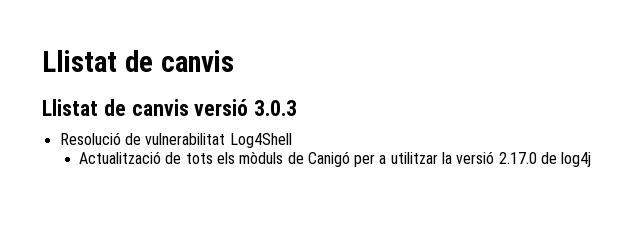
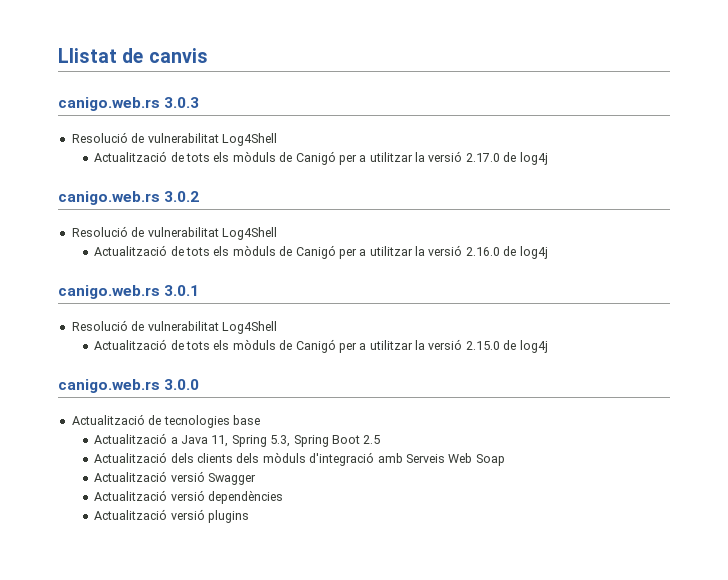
[42,99,249,116] Llistat de canvis versió -> [58,97,160,111] canigo.web.rs
(592, 159) none -> [58,191,200,205] [71,226,277,240] [94,245,548,259] [58,285,200,299] [71,320,277,334] [94,339,548,353] [58,379,200,393] [71,414,260,428] [94,433,381,447] [94,452,505,466] [94,471,257,485] [94,490,284,504] [94,509,250,523] // canigo.web.rs 3.0.2 // Resolució de vulnerabilitat Log4Shell // Actualització de tots els mòduls de Canigó per a utilitzar la versió 2.16.0 de log4j // canigo.web.rs 3.0.1 // Resolució de vulnerabilitat Log4Shell // Actualització de tots els mòduls de Canigó per a utilitzar la versió 2.15.0 de log4j // canigo.web.rs 3.0.0 // Actualització de tecnologies base // Actualització a Java 11, Spring 5.3, Spring Boot 2.5 // Actualització dels clients dels mòduls d'integració amb Serveis Web Soap // Actualització versió Swagger // Actualització versió dependències // Actualització versió plugins

